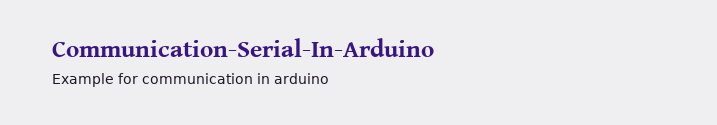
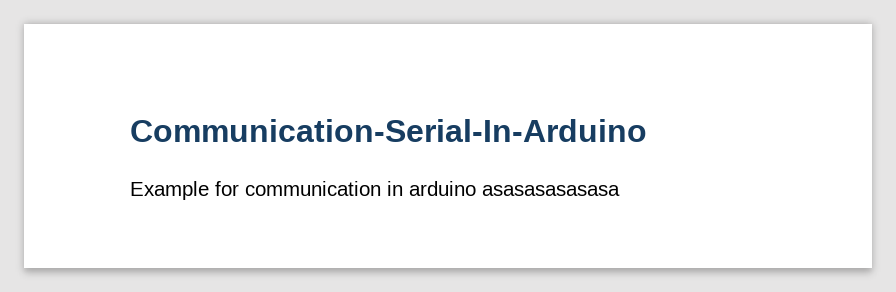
(329, 78) none -> [482,185,620,196] asasasasasasa

